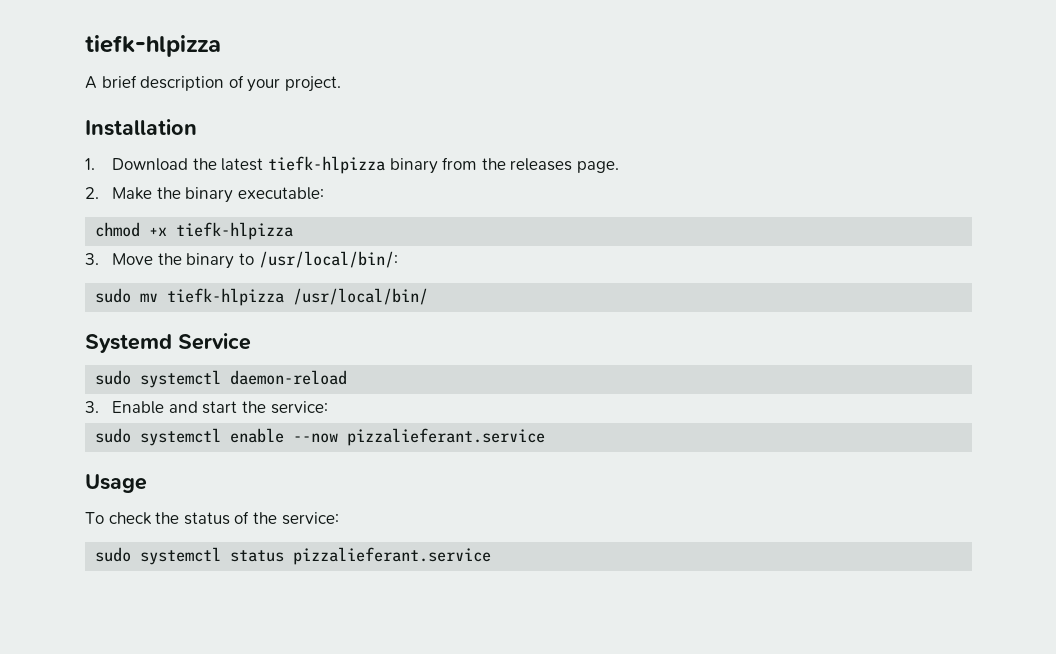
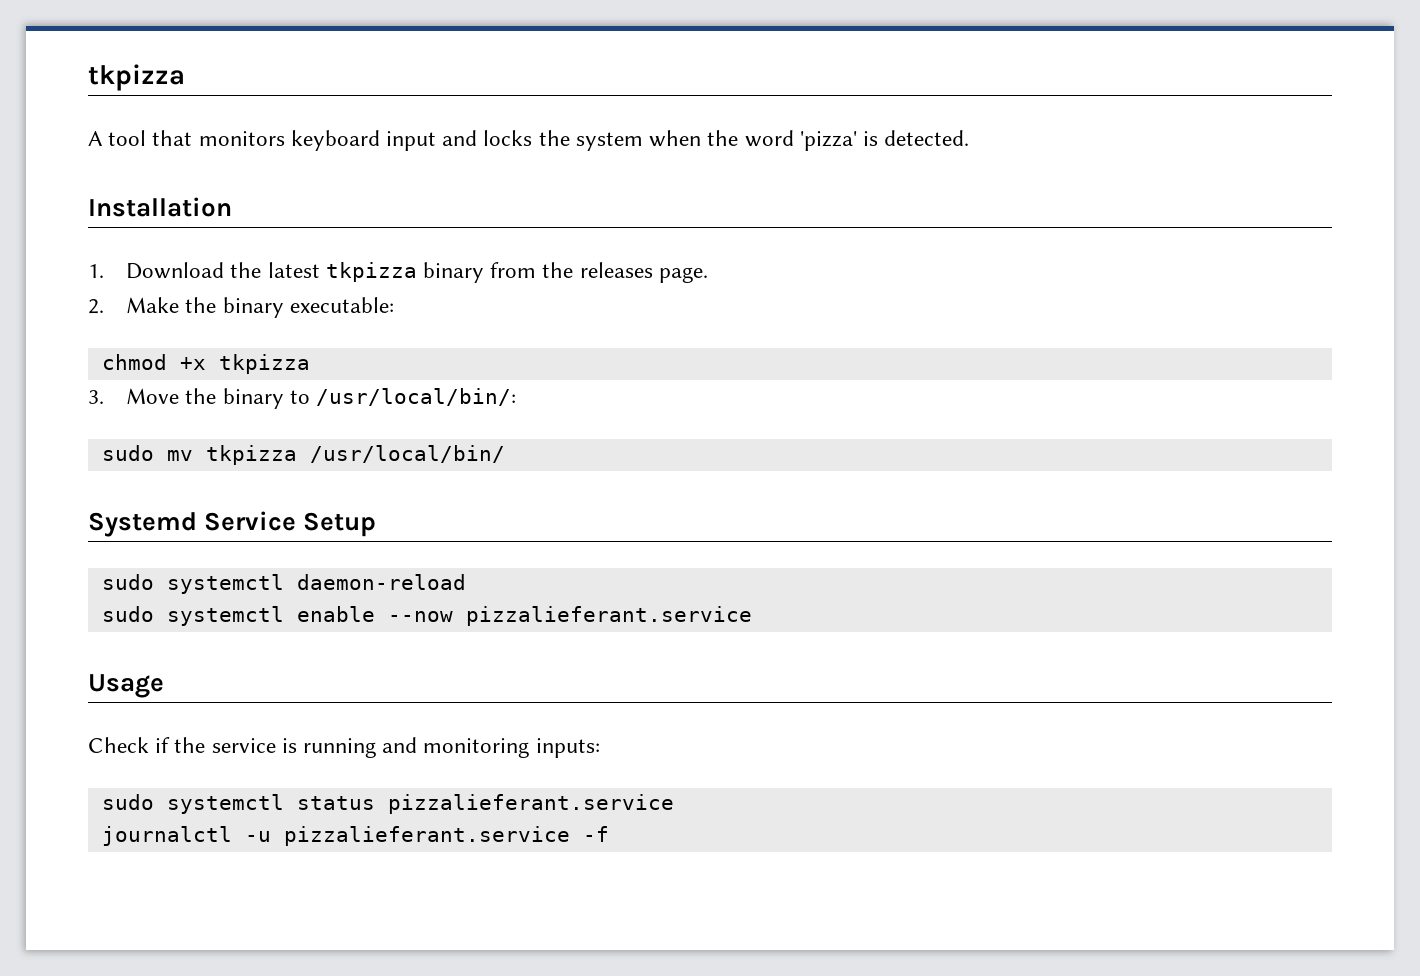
[85,35,221,57] tiefk-hlpizza -> [88,64,185,91] tkpizza
[101,75,341,92] brief description of your project. -> [108,130,970,151] tool that monitors keyboard input and locks the system when the word 'pizza' is detected.
[267,156,385,174] tiefk-hlpizza -> [325,262,417,282] tkpizza
[176,222,294,240] tiefk-hlpizza -> [218,354,310,374] tkpizza
[167,288,285,306] tiefk-hlpizza -> [205,445,297,465] tkpizza
(251, 341) none -> [303,512,377,537] Setup
[85,401,328,414] // 3. Enable and start the service: -> (466, 582) none
[85,511,339,525] To check the status of the service: -> [88,737,600,758] Check if the service is running and monitoring inputs:
(492, 556) none -> [101,826,609,846] // journalctl -u pizzalieferant.service -f

